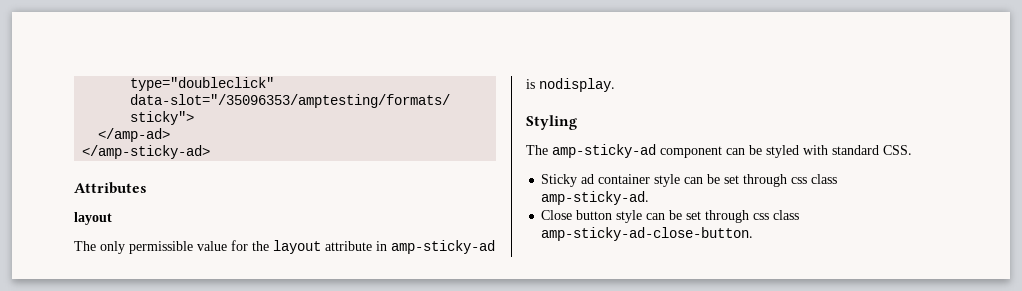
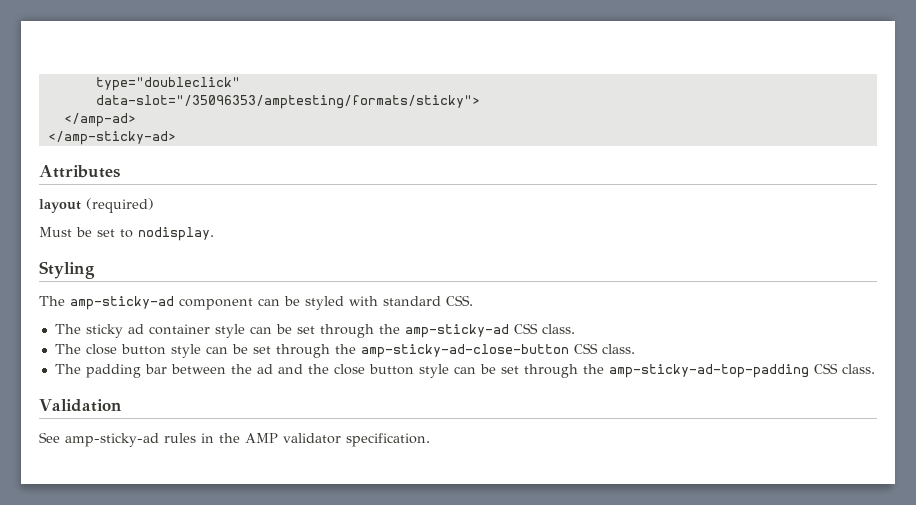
[74,240,495,254] [526,79,535,89] // The only permissible value for the layout attribute in amp-sticky-ad is -> [86,198,154,213] [39,227,133,238] (required) // Must be set to
[541,174,578,187] Sticky -> [54,324,123,338] The sticky
[791,174,838,184] [541,191,650,205] [541,210,800,223] [541,227,754,241] css class amp-sticky-ad. // Close button style can be set through css class amp-sticky-ad-close-button. -> [378,323,575,338] [54,343,635,358] [54,363,875,378] [39,399,122,412] [39,432,430,447] the amp-sticky-ad CSS class. // The close button style can be set through the amp-sticky-ad-close-button CSS class. // The padding bar between the ad and the close button style can be set through the amp-sticky-ad-top-padding CSS class. // Validation // See amp-sticky-ad rules in the AMP validator specification.

